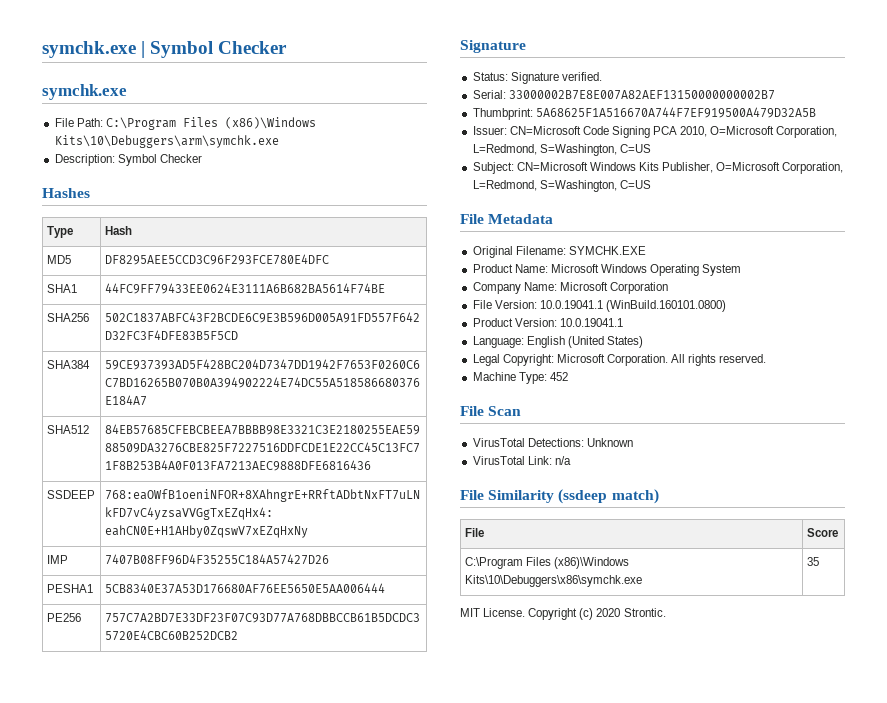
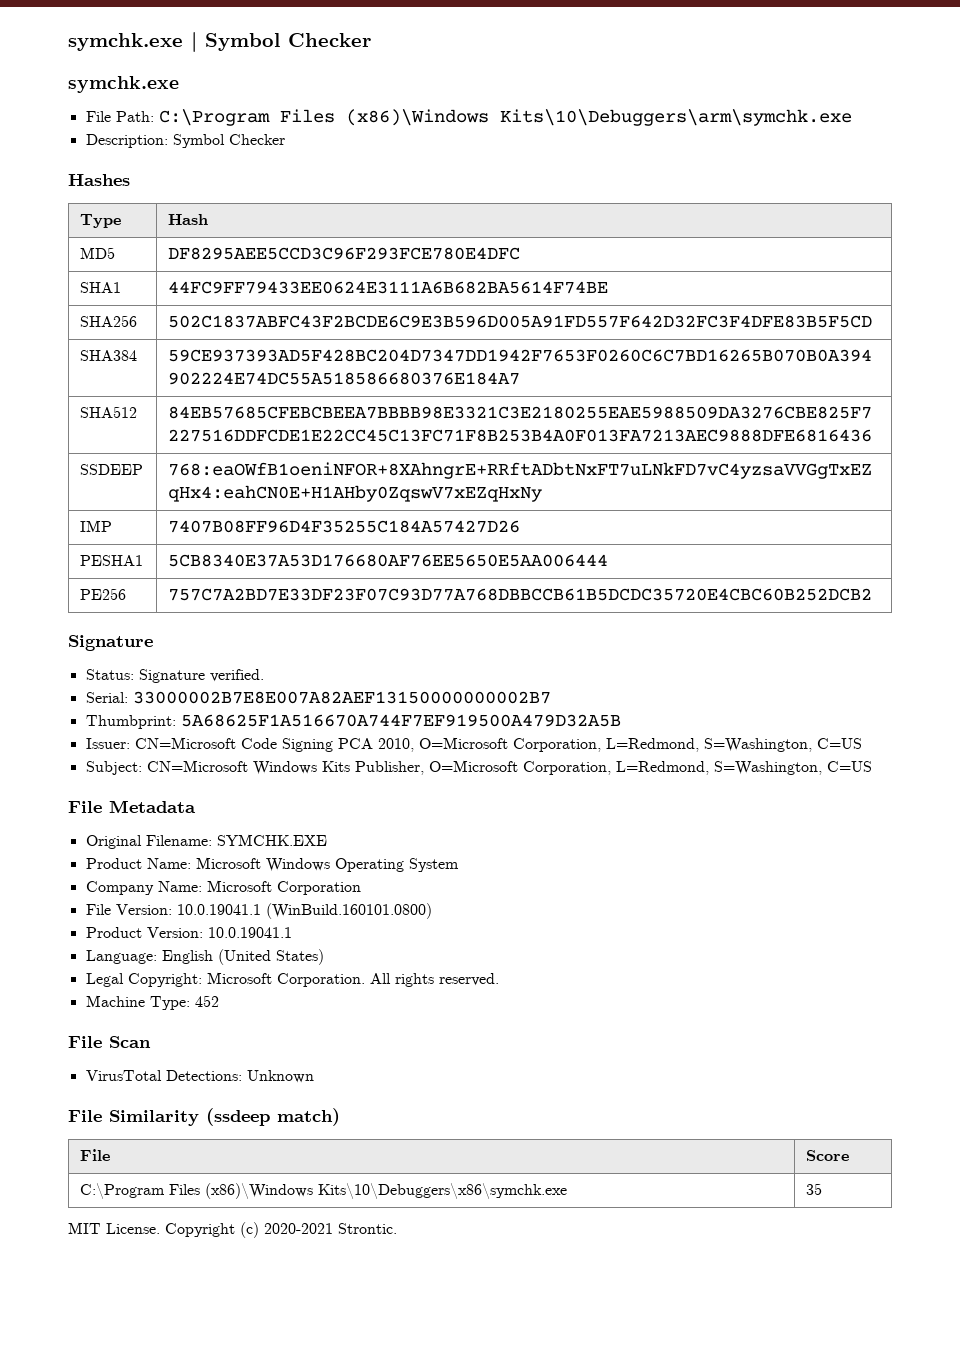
[472,456,571,465] // VirusTotal Link: n/a -> (314, 1076) none
[596,608,621,617] 2020 -> [264,1223,333,1234] 2020-2021

